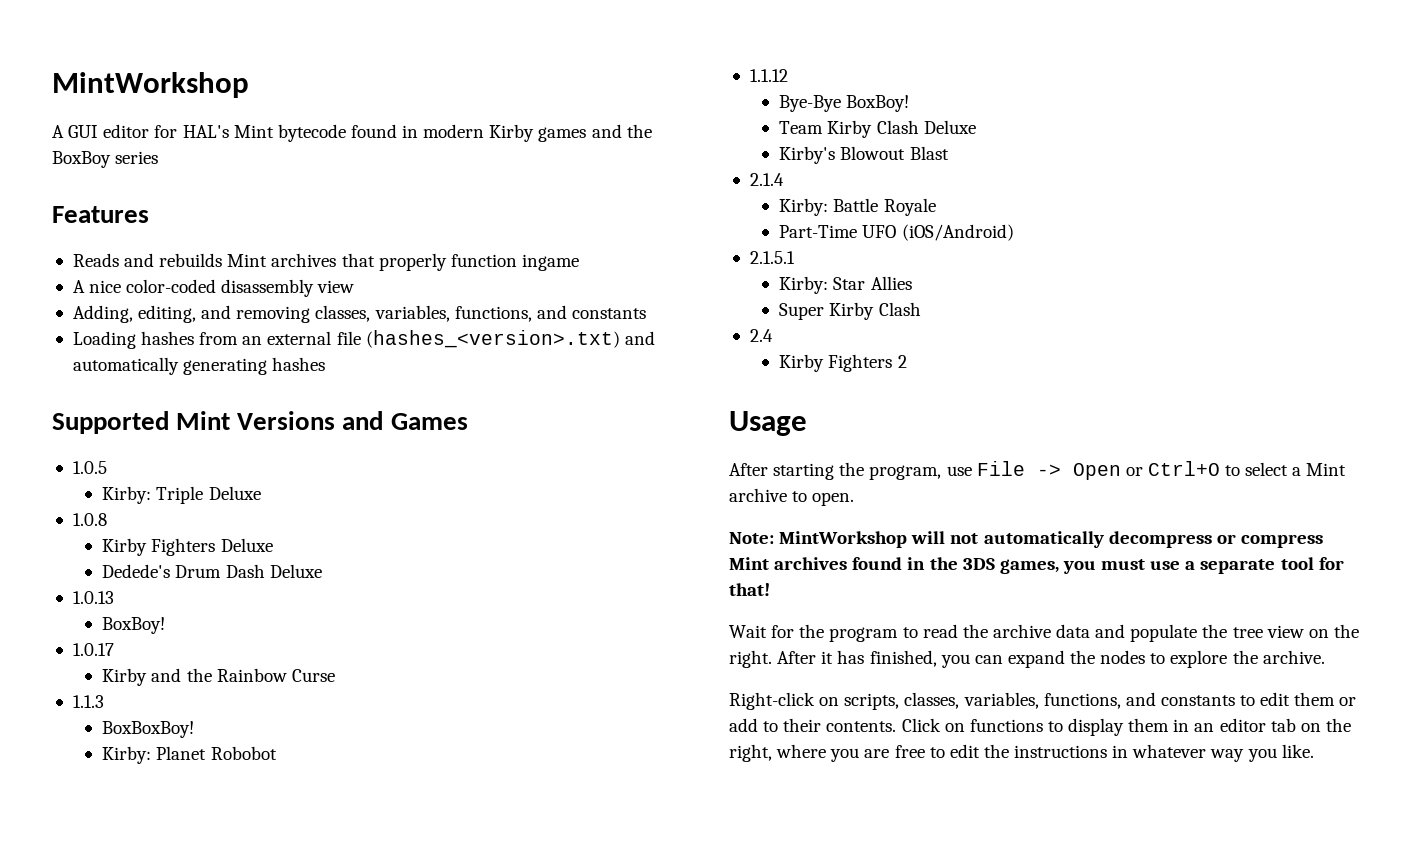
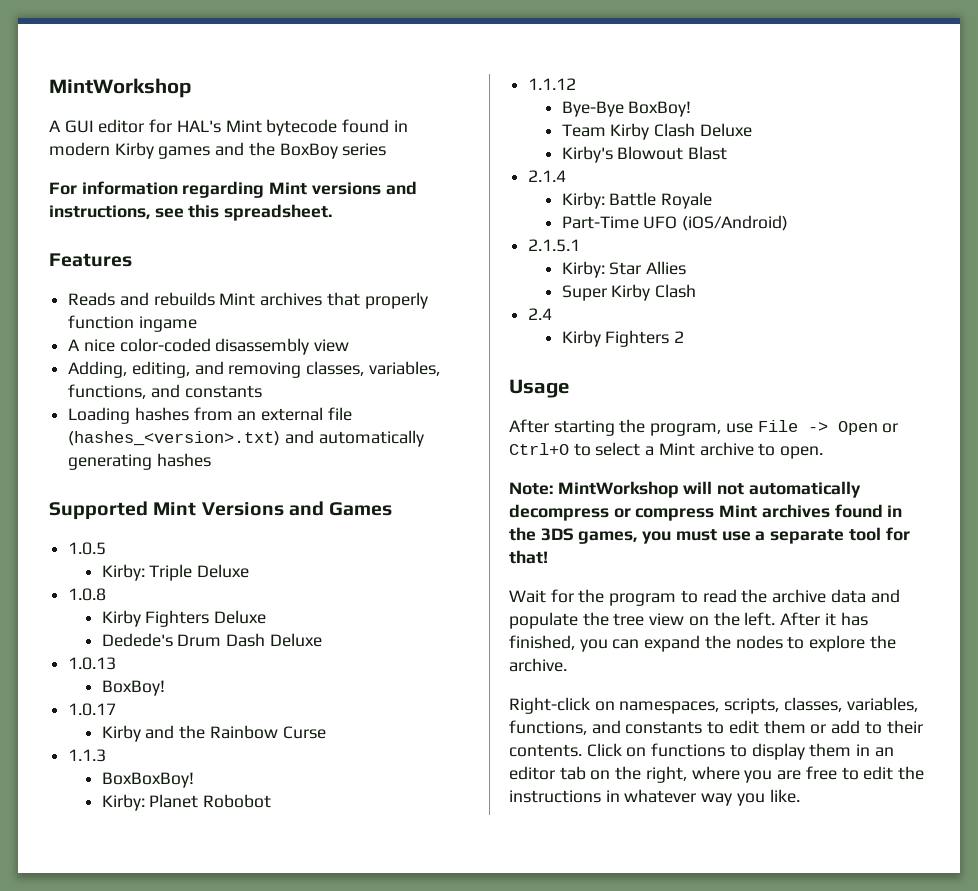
(159, 157) none -> [49,181,417,198] [49,204,333,221] // For information regarding Mint versions and instructions, see this spreadsheet.
[729,650,772,668] right. -> [744,612,776,626] left.
(840, 701) none -> [619,701,720,714] namespaces,

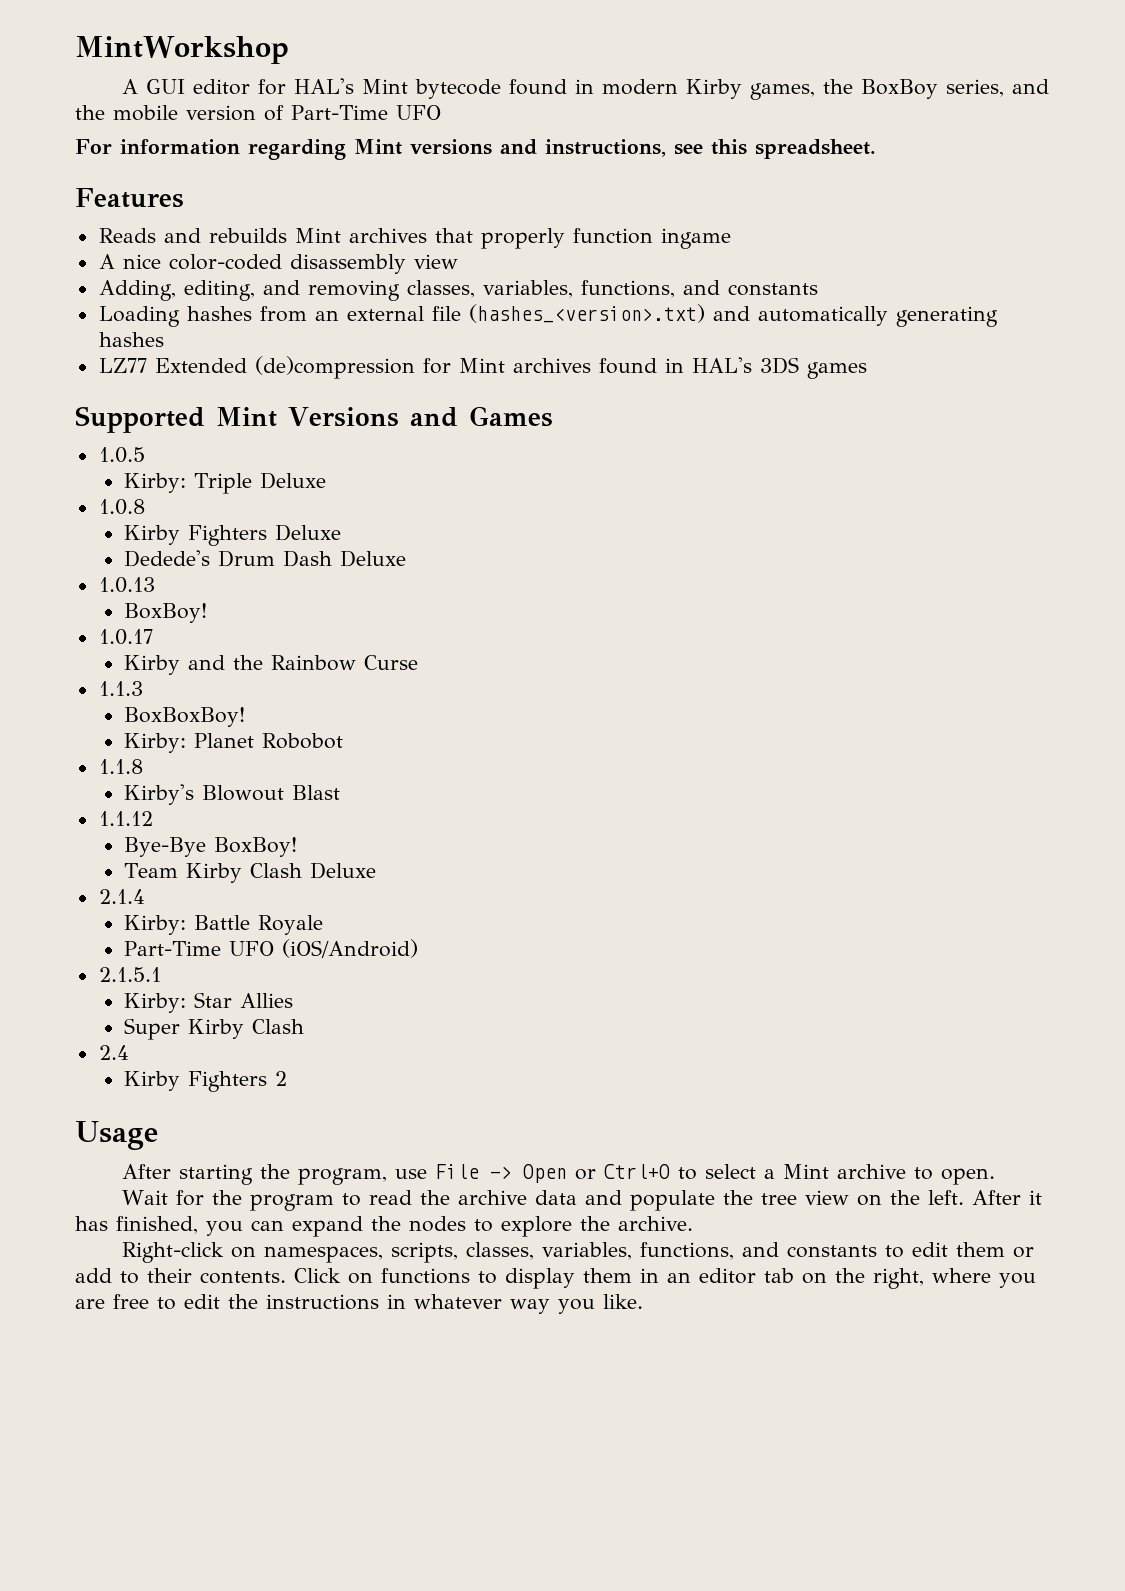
[158,142,387,159] games and the BoxBoy series -> [750,79,1050,100] [75,105,441,121] games, the BoxBoy series, and the mobile version of Part-Time UFO
(211, 460) none -> [98,356,867,379] // LZ77 Extended (de)compression for Mint archives found in HAL's 3DS games
(272, 801) none -> [98,759,143,774] [124,784,341,805] // 1.1.8 // Kirby's Blowout Blast
[561,146,728,163] // Kirby's Blowout Blast -> (377, 870) none
[509,481,861,498] [509,504,903,521] [509,527,910,544] [509,550,548,564] // Note: MintWorkshop will not automatically decompress or compress Mint archives found in the 3DS games, you must use a separate tool for that! -> (996, 1176) none

